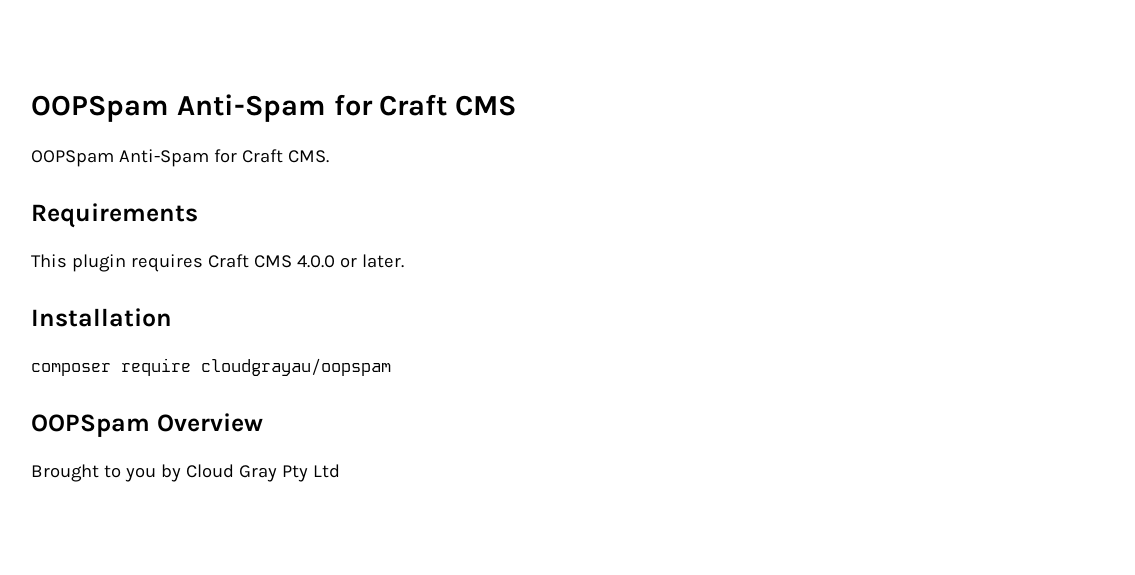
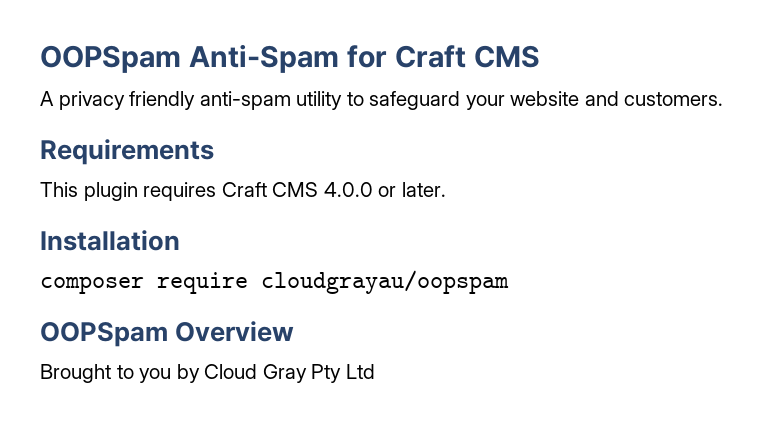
[31,149,329,167] OOPSpam Anti-Spam for Craft CMS. -> [40,91,724,110] A privacy friendly anti-spam utility to safeguard your website and customers.

